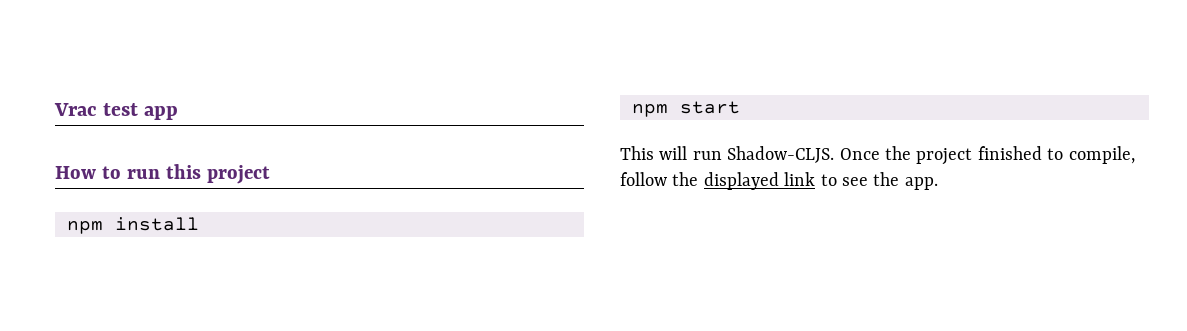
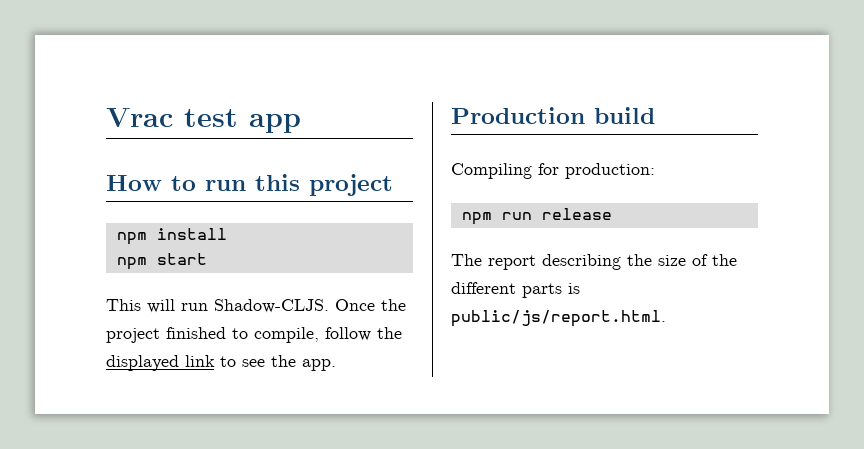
(938, 183) none -> [451,107,655,124] [451,163,655,179] [461,208,612,225] [451,254,737,270] [451,282,580,298] [451,310,666,327] // Production build // Compiling for production: // npm run release // The report describing the size of the different parts is public/js/report.html.

